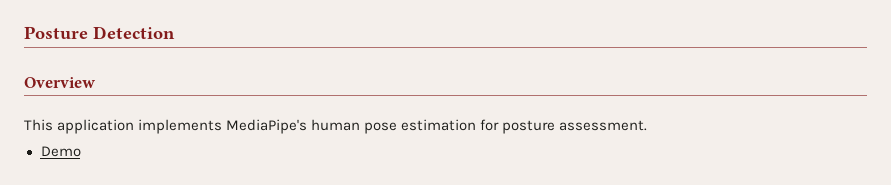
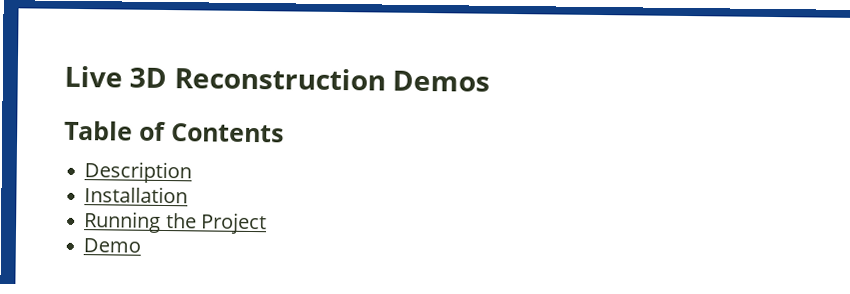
[24,26,175,40] [24,77,96,88] [24,119,648,134] Posture Detection // Overview // This application implements MediaPipe's human pose estimation for posture assessment. -> [64,65,491,92] [64,120,284,143] [84,161,193,184] [84,186,189,204] [83,211,267,235] Live 3D Reconstruction Demos // Table of Contents // Description // Installation // Running the Project

